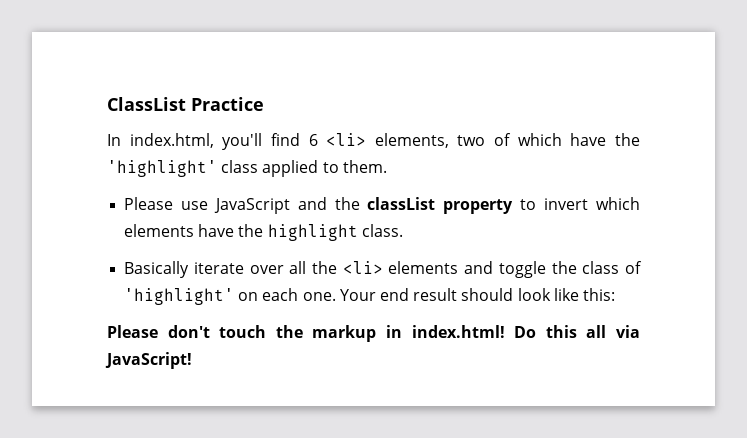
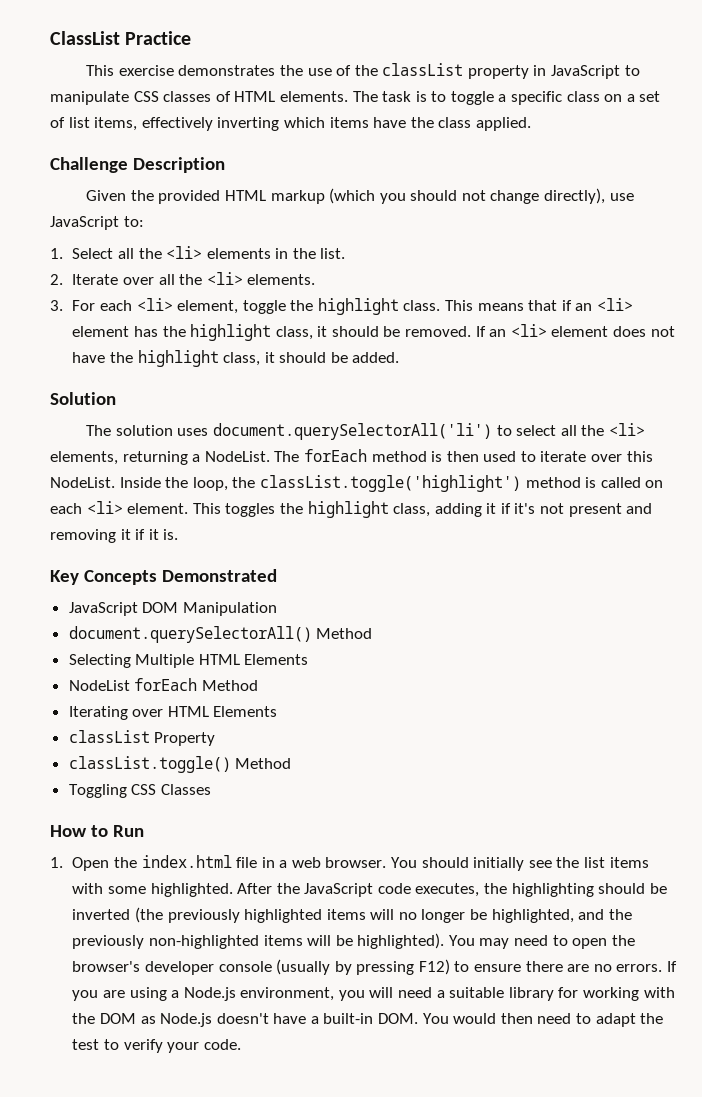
[107,133,640,150] [107,160,387,177] [124,197,640,214] [124,224,403,241] [124,261,643,278] [124,288,615,305] [107,325,641,342] [105,352,192,369] In index.html, you'll find 6 <li> elements, two of which have the 'highlight' class applied to them. // Please use JavaScript and the classList property to invert which elements have the highlight class. // Basically iterate over all the <li> elements and toggle the class of 'highlight' on each one. Your end result should look like this: // Please don't touch the markup in index.html! Do this all via JavaScript! -> [86,63,640,79] [50,91,661,105] [50,117,531,131] [50,157,225,173] [86,188,634,204] [50,216,144,230] [50,246,346,259] [50,272,316,285] [50,298,634,315] [72,324,675,341] [72,350,400,367] [50,392,116,405] [86,423,645,440] [50,449,653,465] [50,475,664,492] [50,501,653,518] [50,529,179,543] [50,569,277,585] [68,602,277,616] [68,626,373,643] [68,654,309,668] [68,678,258,691] [68,706,278,720] [68,730,216,746] [68,756,292,773] [68,784,211,798] [50,825,144,837] [50,855,649,871] [72,883,667,897] [72,907,632,923] [72,933,635,949] [72,959,678,975] [72,987,675,1001] [72,1013,664,1027] [72,1039,241,1053] This exercise demonstrates the use of the classList property in JavaScript to manipulate CSS classes of HTML elements. The task is to toggle a specific class on a set of list items, effectively inverting which items have the class applied. // Challenge Description // Given the provided HTML markup (which you should not change directly), use JavaScript to: // 1. Select all the <li> elements in the list. // 2. Iterate over all the <li> elements. // 3. For each <li> element, toggle the highlight class. This means that if an <li> element has the highlight class, it should be removed. If an <li> element does not have the highlight class, it should be added. // Solution // The solution uses document.querySelectorAll('li') to select all the <li> elements, returning a NodeList. The forEach method is then used to iterate over this NodeList. Inside the loop, the classList.toggle('highlight') method is called on each <li> element. This toggles the highlight class, adding it if it's not present and removing it if it is. // Key Concepts Demonstrated // JavaScript DOM Manipulation // document.querySelectorAll() Method // Selecting Multiple HTML Elements // NodeList forEach Method // Iterating over HTML Elements // classList Property // classList.toggle() Method // Toggling CSS Classes // How to Run // 1. Open the index.html file in a web browser. You should initially see the list items with some highlighted. After the JavaScript code executes, the highlighting should be inverted (the previously highlighted items will no longer be highlighted, and the previously non-highlighted items will be highlighted). You may need to open the browser's developer console (usually by pressing F12) to ensure there are no errors. If you are using a Node.js environment, you will need a suitable library for working with the DOM as Node.js doesn't have a built-in DOM. You would then need to adapt the test to verify your code.

